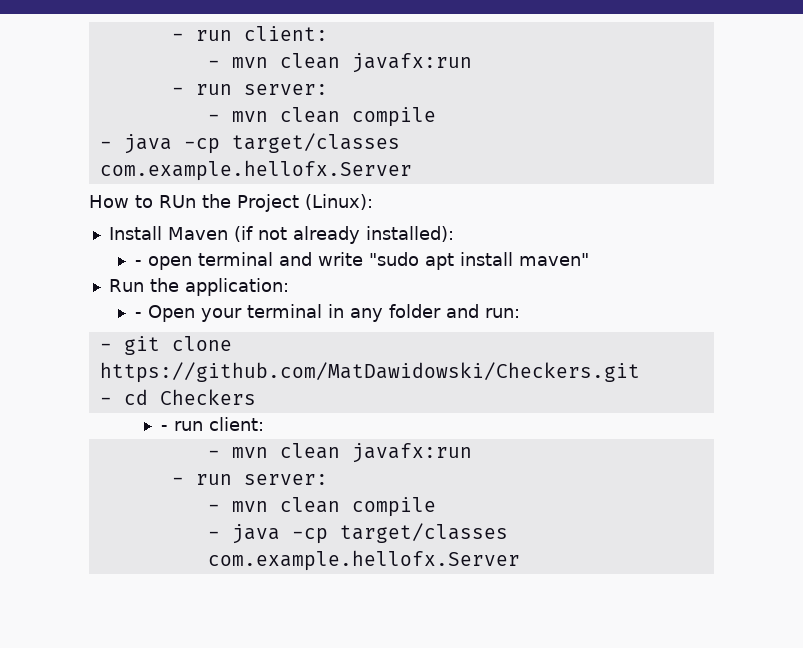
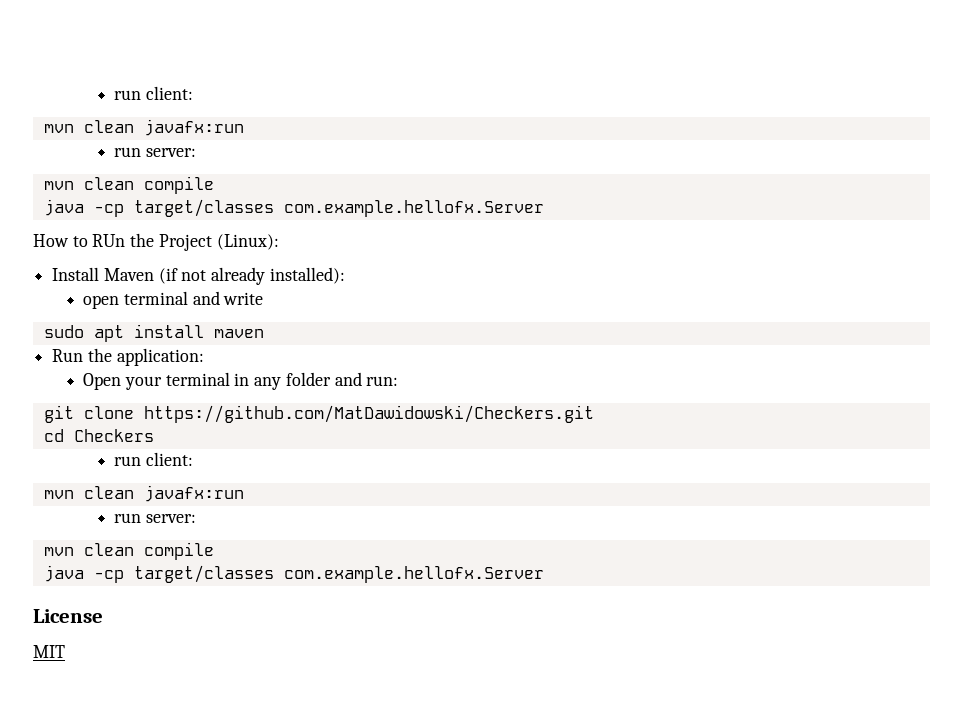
[171,26,328,41] [207,53,472,73] [171,84,328,95] [207,107,436,127] [99,141,112,149] - run client: // - mvn clean javafx:run // - run server: // - mvn clean compile // - -> [114,86,194,100] [43,119,244,136] [114,147,197,157] [43,176,214,194] run client: // mvn clean javafx:run // run server: // mvn clean compile //
[134,260,142,266] - -> (345, 275) none
[368,252,419,266] "sudo -> [43,325,84,338] // sudo
[518,253,589,266] maven" -> [213,329,264,338] maven
[134,312,142,318] - -> (204, 357) none
[99,343,112,351] - -> (399, 381) none
[99,397,112,405] - -> (594, 414) none
[160,417,264,431] [207,443,472,463] [171,474,328,485] [207,497,436,517] [207,523,508,544] [207,550,520,571] - run client: // - mvn clean javafx:run // - run server: // - mvn clean compile // - java -cp target/classes com.example.hellofx.Server -> [114,452,194,466] [43,485,244,502] [114,513,197,523] [43,542,214,560] [43,565,544,583] [33,609,103,623] [33,645,65,658] run client: // mvn clean javafx:run // run server: // mvn clean compile // java -cp target/classes com.example.hellofx.Server // License // MIT

